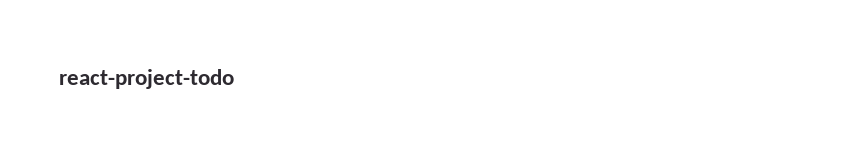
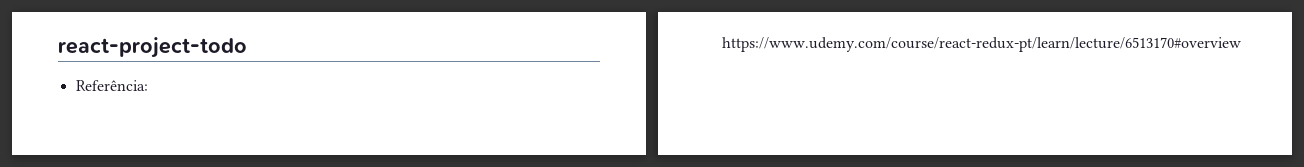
(234, 79) none -> [75,80,148,91] [721,37,1241,52] // Referência: https://www.udemy.com/course/react-redux-pt/learn/lecture/6513170#overview

